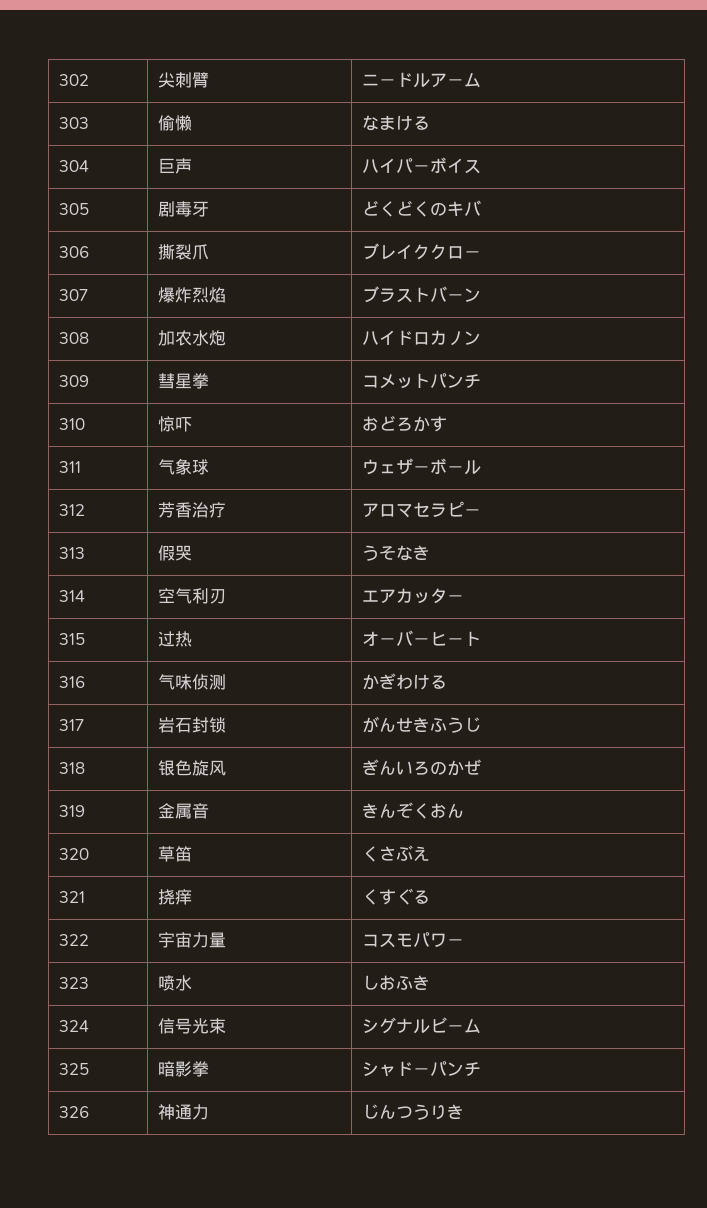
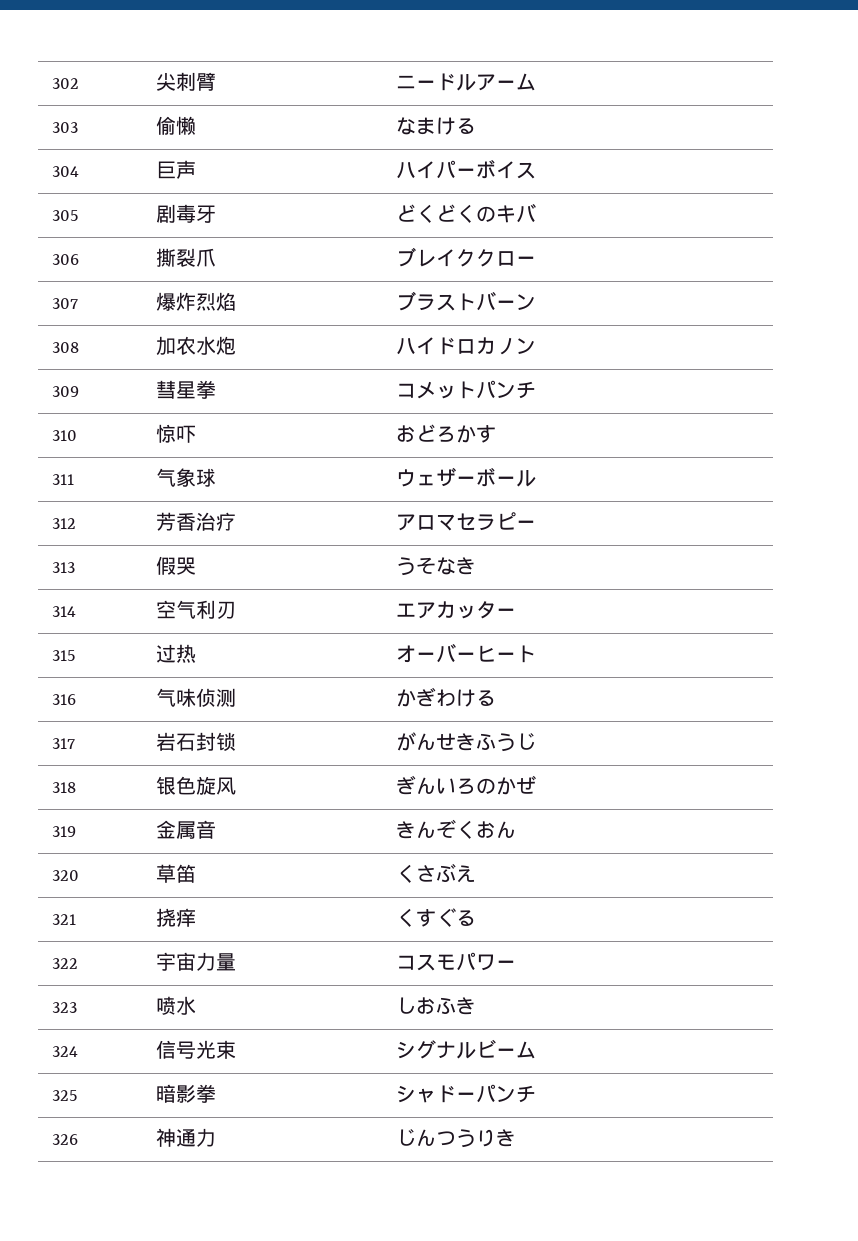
[379,72,465,88] －ドルア－ -> [416,73,517,91] ードルアー
[413,165,431,172] － -> [456,168,477,177] ー
[464,251,482,258] － -> [516,256,537,265] ー
[447,294,465,301] － -> [496,300,517,309] ー
[413,458,465,474] －ボ－ -> [456,467,517,487] ーボー
[464,509,482,516] － -> [516,520,537,529] ー
[447,595,465,602] － -> [496,608,517,617] ー
[379,630,465,646] －バ－ヒ－ -> [416,643,517,663] ーバーヒー
[447,939,465,946] － -> [496,960,517,969] ー
[447,1025,465,1032] － -> [496,1048,517,1057] ー
[413,1068,431,1075] － -> [456,1092,477,1101] ー

